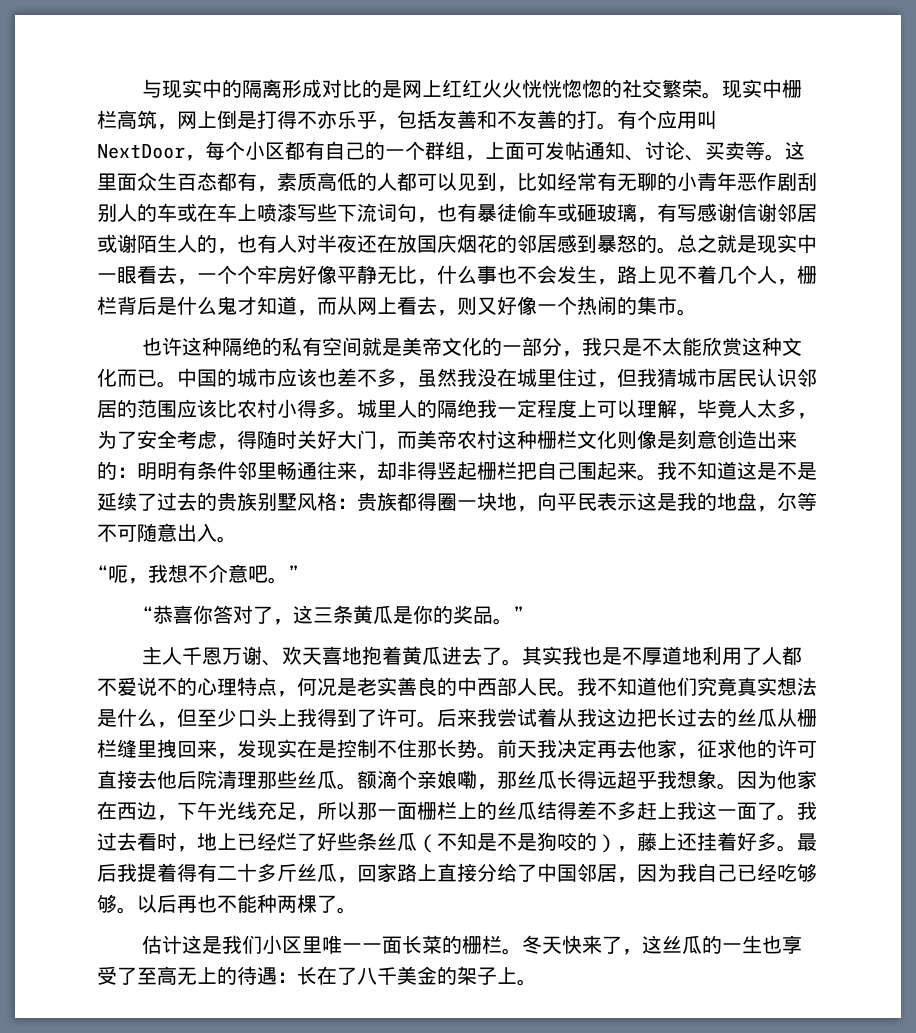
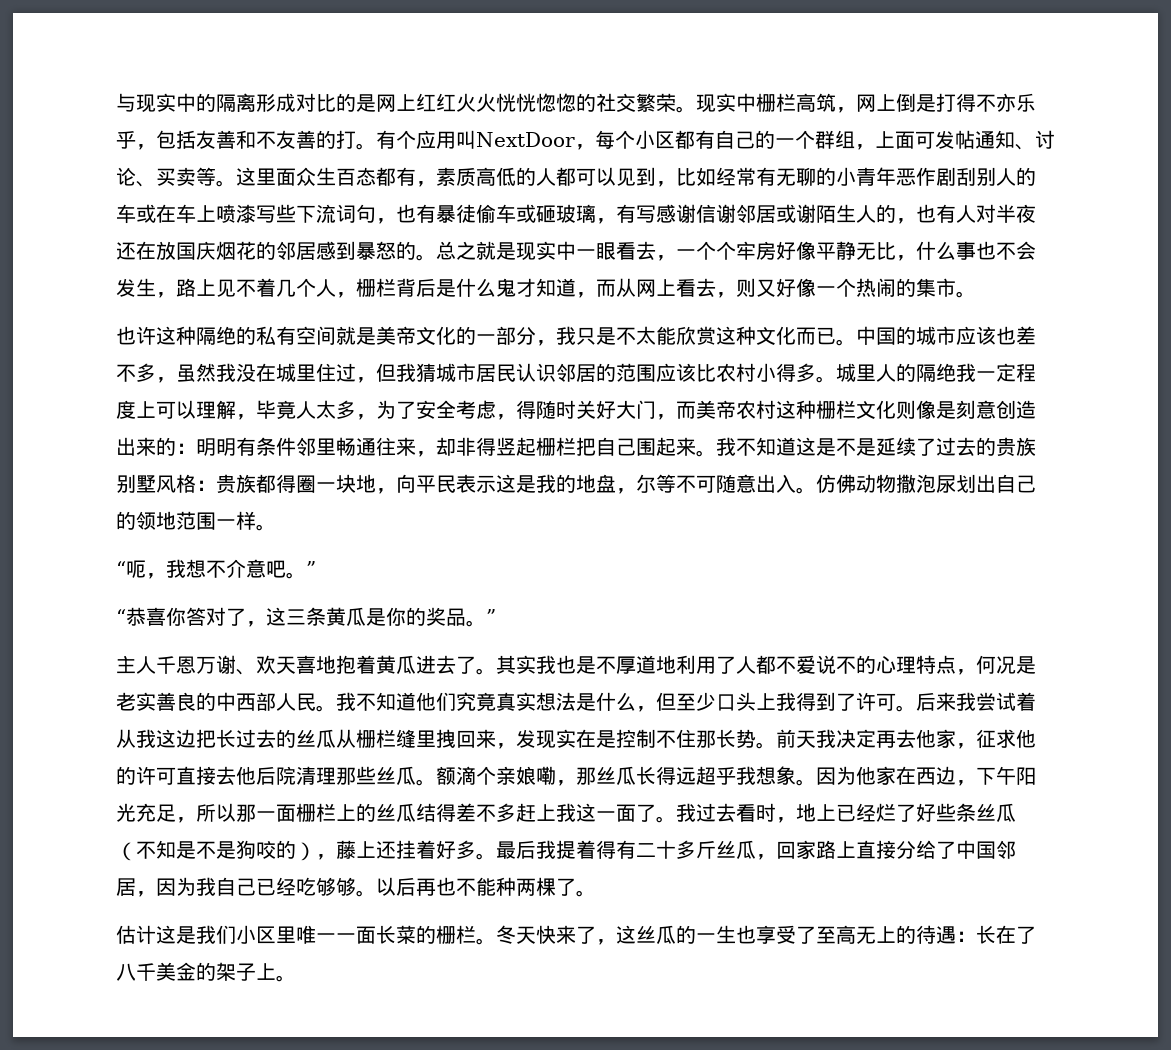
(237, 539) none -> [816,474,1036,493] [116,511,276,531] 仿佛动物撒泡尿划出自己的领地范围一样。
[217,801,257,820] 光线 -> [1016,767,1036,785] [116,803,136,822] 阳光

